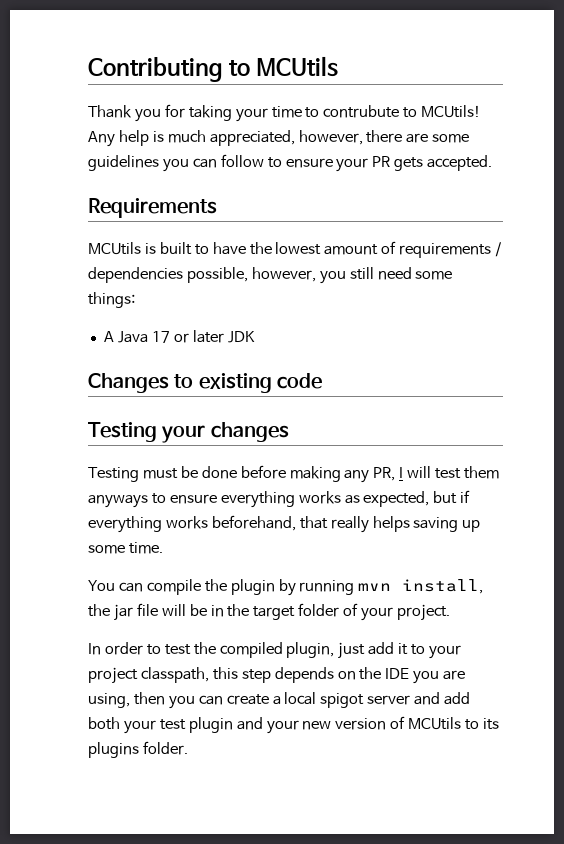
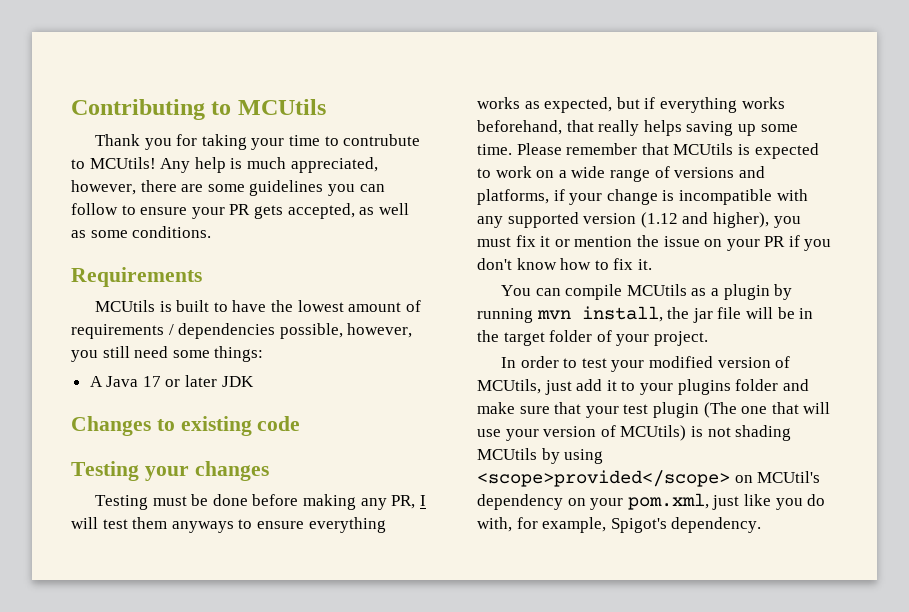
[427,155,493,171] accepted. -> [287,203,409,219] [71,226,212,238] accepted, as well as some conditions.
(163, 548) none -> [516,143,819,159] [477,166,765,182] [477,189,808,205] [477,212,801,228] [477,235,832,251] [477,258,652,270] Please remember that MCUtils is expected to work on a wide range of versions and platforms, if your change is incompatible with any supported version (1.12 and higher), you must fix it or mention the issue on your PR if you don't know how to fix it.
[204,579,227,592] the -> [626,284,719,296] MCUtils as a
[193,642,335,658] the compiled plugin, -> [611,356,791,372] [477,379,541,394] your modified version of MCUtils,
[88,667,466,684] [88,692,471,709] [88,716,500,734] [88,741,188,758] project classpath, this step depends on the IDE you are using, then you can create a local spigot server and add both your test plugin and your new version of MCUtils to its plugins folder. -> [677,379,809,395] [477,402,831,418] [477,425,792,441] [477,448,604,464] [477,470,821,487] [477,493,826,510] [477,517,762,533] plugins folder and make sure that your test plugin (The one that will use your version of MCUtils) is not shading MCUtils by using <scope>provided</scope> on MCUtil's dependency on your pom.xml, just like you do with, for example, Spigot's dependency.

